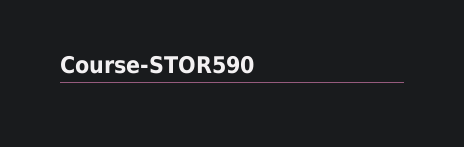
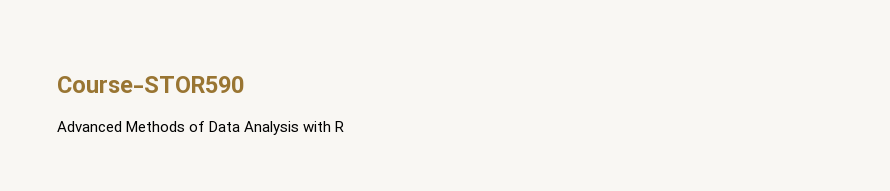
(254, 64) none -> [57,121,345,135] // Advanced Methods of Data Analysis with R

